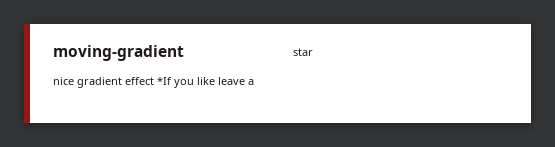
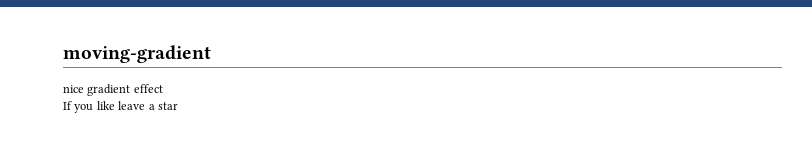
[157,77,172,85] *If -> [63,101,72,110] // If

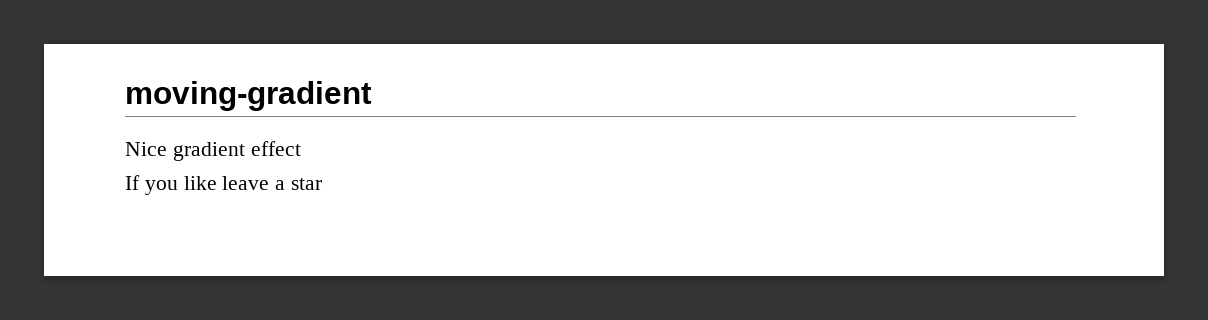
[63,85,84,93] nice -> [125,142,167,156] Nice

